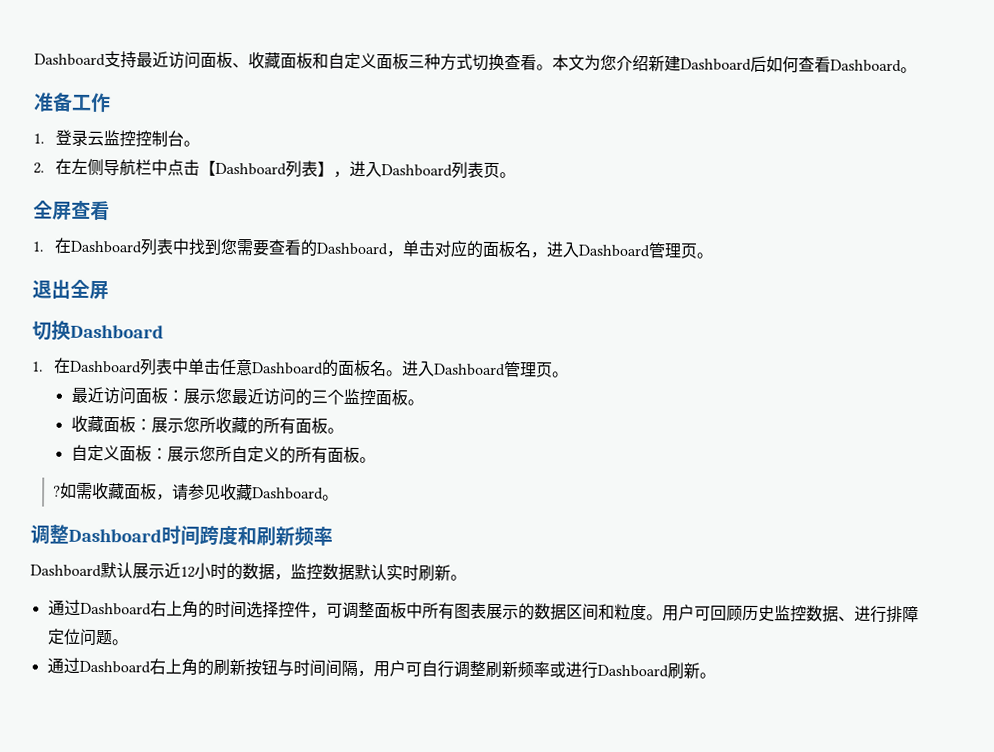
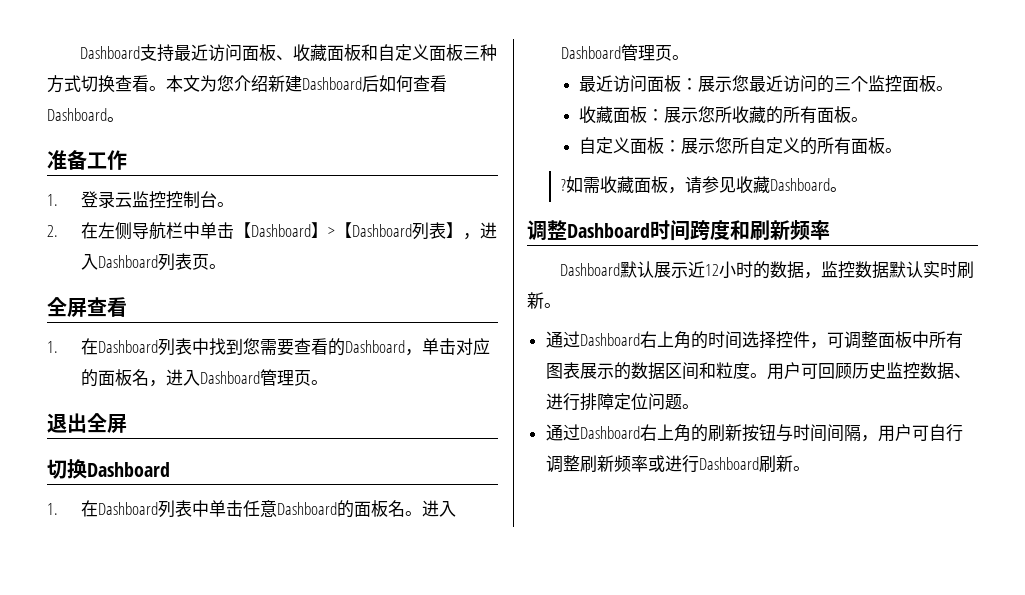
[167,159,185,176] 点 -> [199,222,217,239] 单
(288, 169) none -> [310,222,412,238] 】>【Dashboard

